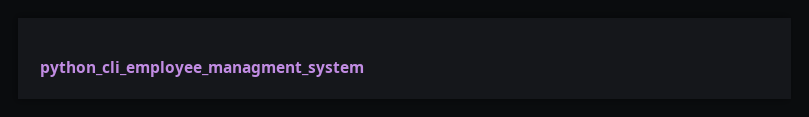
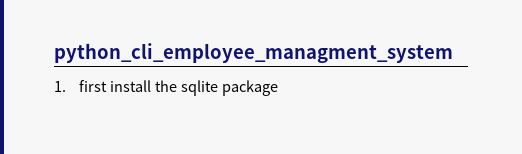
(364, 69) none -> [54,80,278,96] // 1. first install the sqlite package

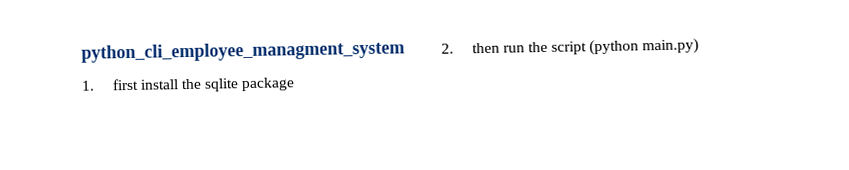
(278, 88) none -> [441,38,700,56] // 2. then run the script (python main.py)

